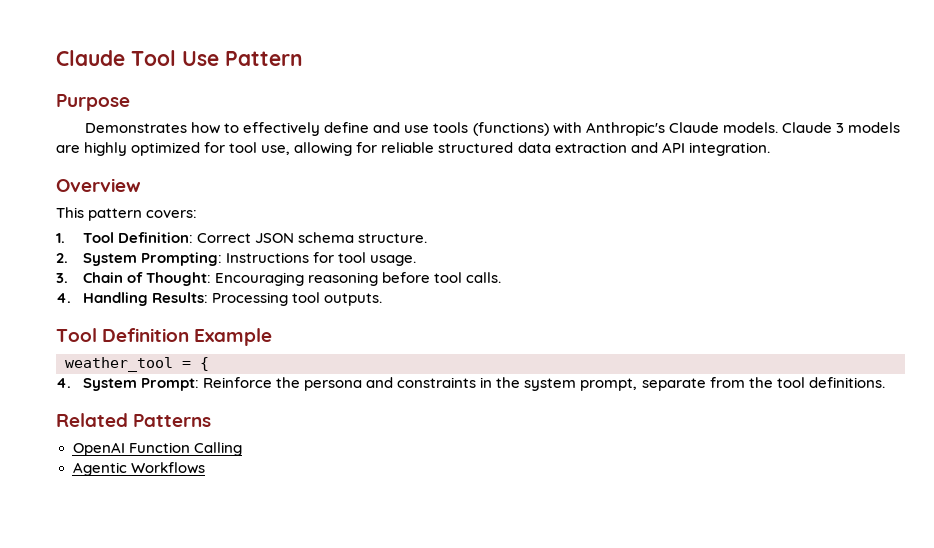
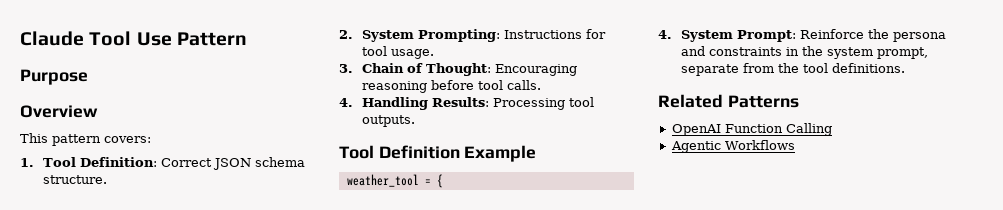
[85,122,900,136] [56,142,770,156] // Demonstrates how to effectively define and use tools (functions) with Anthropic's Claude models. Claude 3 models are highly optimized for tool use, allowing for reliable structured data extraction and API integration. -> (88, 77) none

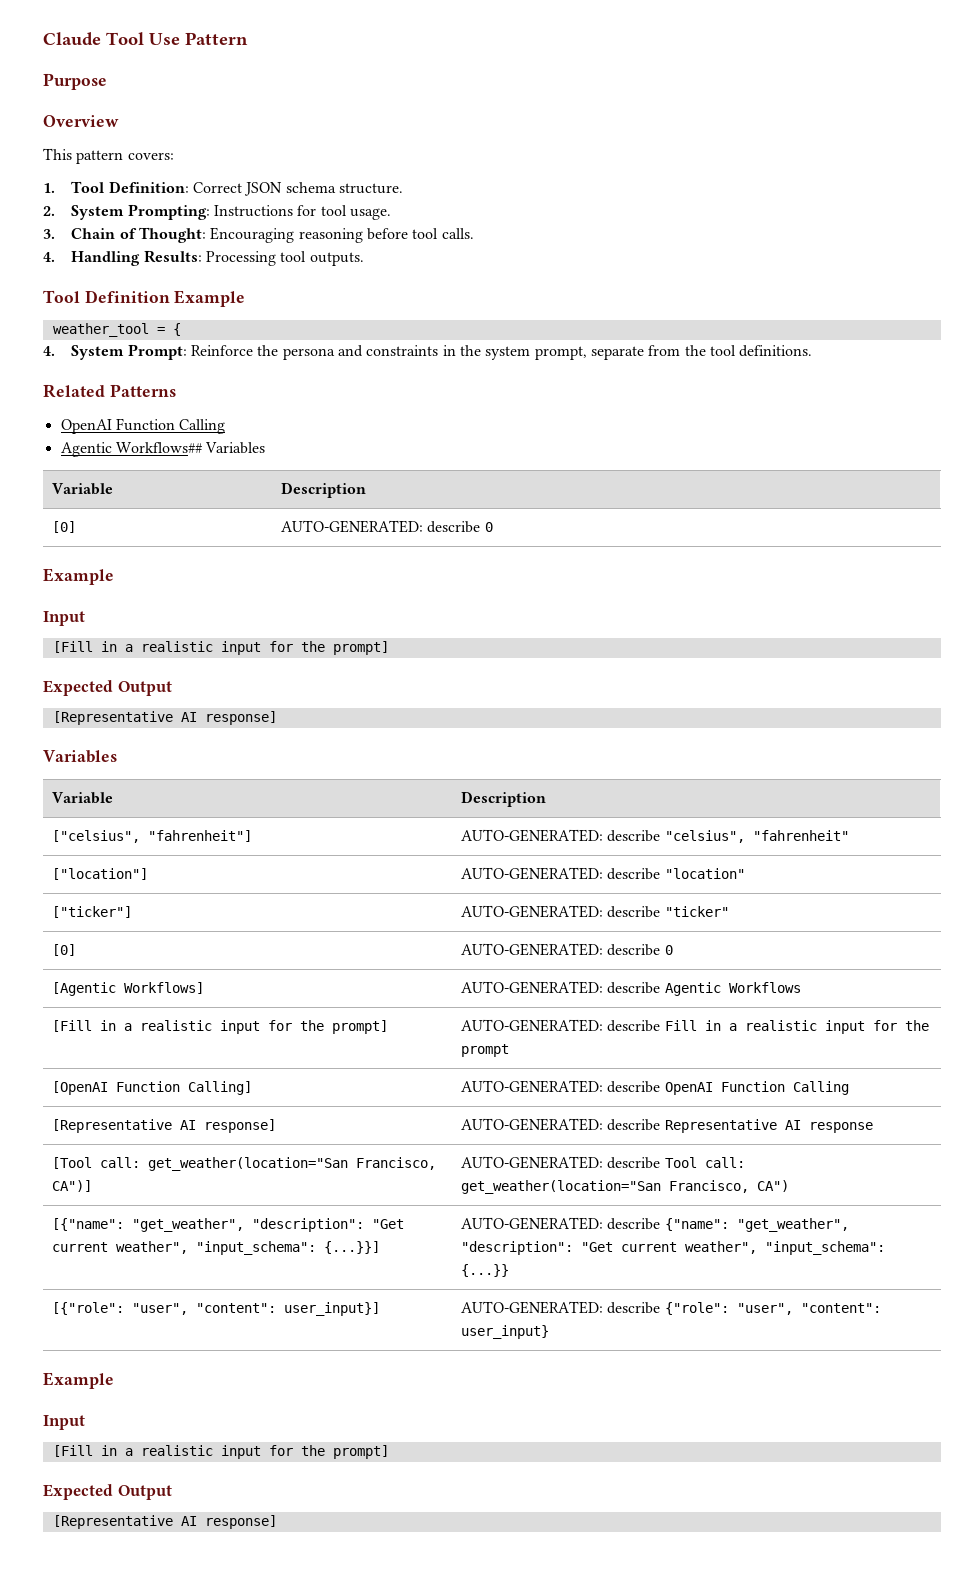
[724,140,795,150] Workflows -> [115,442,266,454] [52,483,114,495] [281,482,367,498] [52,521,77,533] [281,520,493,533] [43,568,114,585] [43,611,85,626] [52,641,389,655] [43,680,172,696] [52,711,277,725] [43,750,117,763] [52,792,114,804] [461,791,547,807] [52,830,253,843] [461,829,849,843] [52,868,149,880] [461,867,745,880] [52,906,133,918] [461,905,729,918] [52,944,77,956] [461,943,673,956] [52,982,205,996] [461,981,801,996] [52,1020,389,1034] [461,1019,929,1034] [461,1044,510,1057] [52,1081,253,1095] [461,1080,849,1095] [52,1119,277,1133] [461,1118,873,1133] [52,1157,437,1171] [52,1180,93,1192] [461,1156,745,1169] [461,1180,790,1194] [52,1218,405,1232] [52,1241,381,1255] [461,1217,849,1232] [461,1241,886,1255] [461,1264,510,1277] [52,1302,381,1316] [461,1301,881,1315] [461,1325,550,1339] [43,1372,114,1389] [43,1415,85,1430] [52,1445,389,1459] [43,1484,172,1500] [52,1515,277,1529] Workflows## Variables // Variable | Description // [0] | AUTO-GENERATED: describe 0 // Example // Input // [Fill in a realistic input for the prompt] // Expected Output // [Representative AI response] // Variables // Variable | Description // ["celsius", "fahrenheit"] | AUTO-GENERATED: describe "celsius", "fahrenheit" // ["location"] | AUTO-GENERATED: describe "location" // ["ticker"] | AUTO-GENERATED: describe "ticker" // [0] | AUTO-GENERATED: describe 0 // [Agentic Workflows] | AUTO-GENERATED: describe Agentic Workflows // [Fill in a realistic input for the prompt] | AUTO-GENERATED: describe Fill in a realistic input for the prompt // [OpenAI Function Calling] | AUTO-GENERATED: describe OpenAI Function Calling // [Representative AI response] | AUTO-GENERATED: describe Representative AI response // [Tool call: get_weather(location="San Francisco, CA")] | AUTO-GENERATED: describe Tool call: get_weather(location="San Francisco, CA") // [{"name": "get_weather", "description": "Get current weather", "input_schema": {...}}] | AUTO-GENERATED: describe {"name": "get_weather", "description": "Get current weather", "input_schema": {...}} // [{"role": "user", "content": user_input}] | AUTO-GENERATED: describe {"role": "user", "content": user_input} // Example // Input // [Fill in a realistic input for the prompt] // Expected Output // [Representative AI response]

